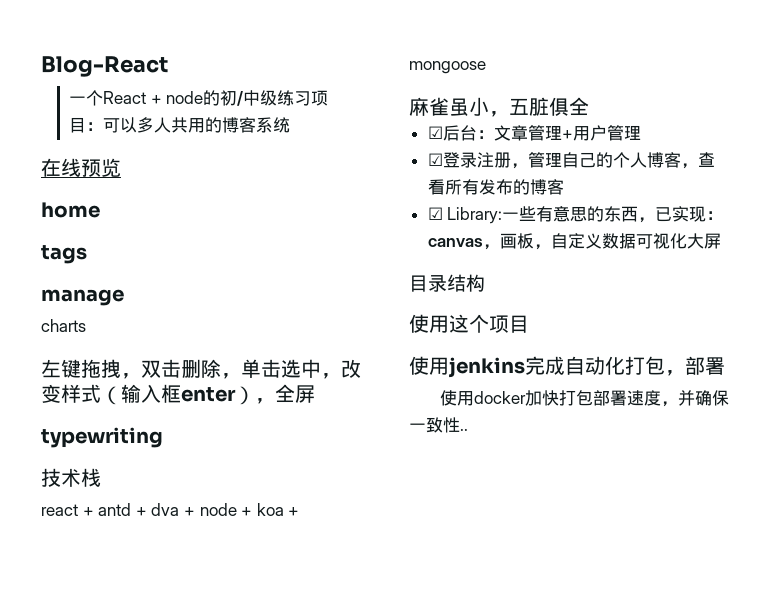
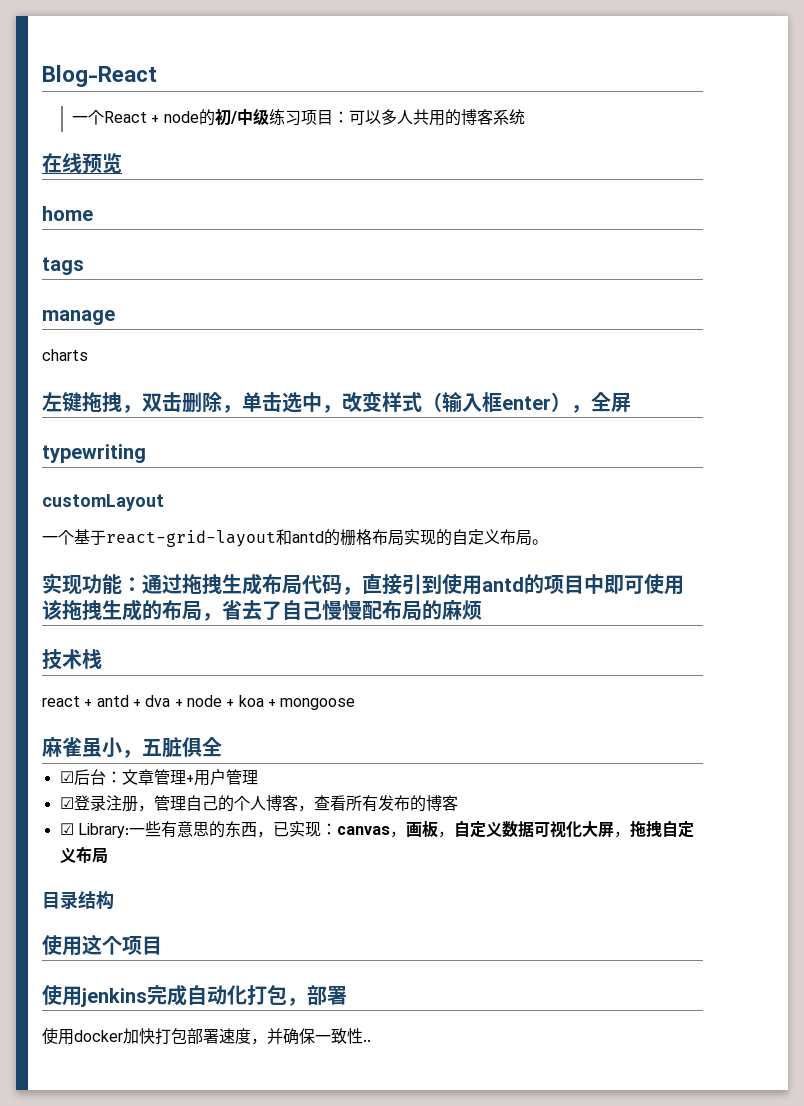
(163, 437) none -> [42,494,164,511] [42,529,548,547] [42,573,684,595] [42,599,482,621] // customLayout // 一个基于react-grid-layout和antd的栅格布局实现的自定义布局。 // 实现功能：通过拖拽生成布局代码，直接引到使用antd的项目中即可使用该拖拽生成的布局，省去了自己慢慢配布局的麻烦
(721, 241) none -> [613,820,694,838] [59,846,108,864] ，拖拽自定义布局

